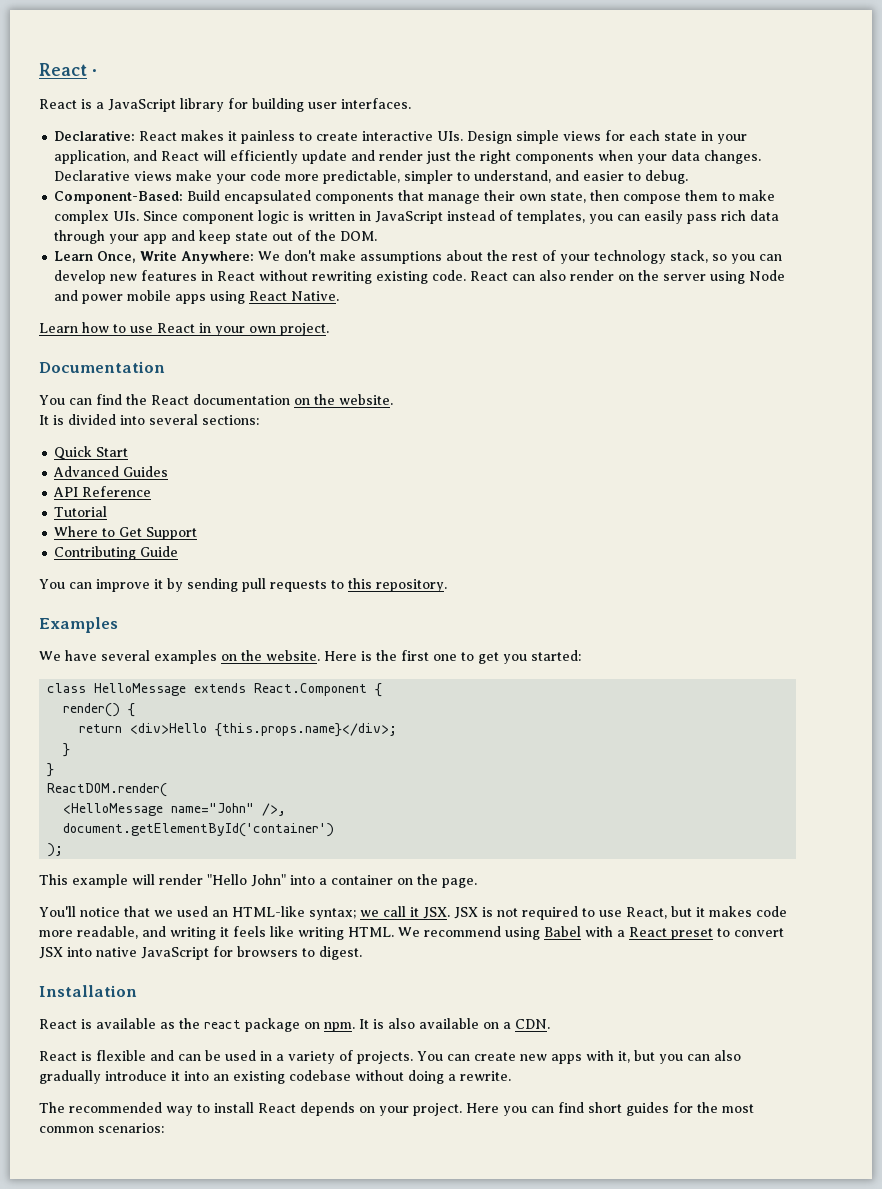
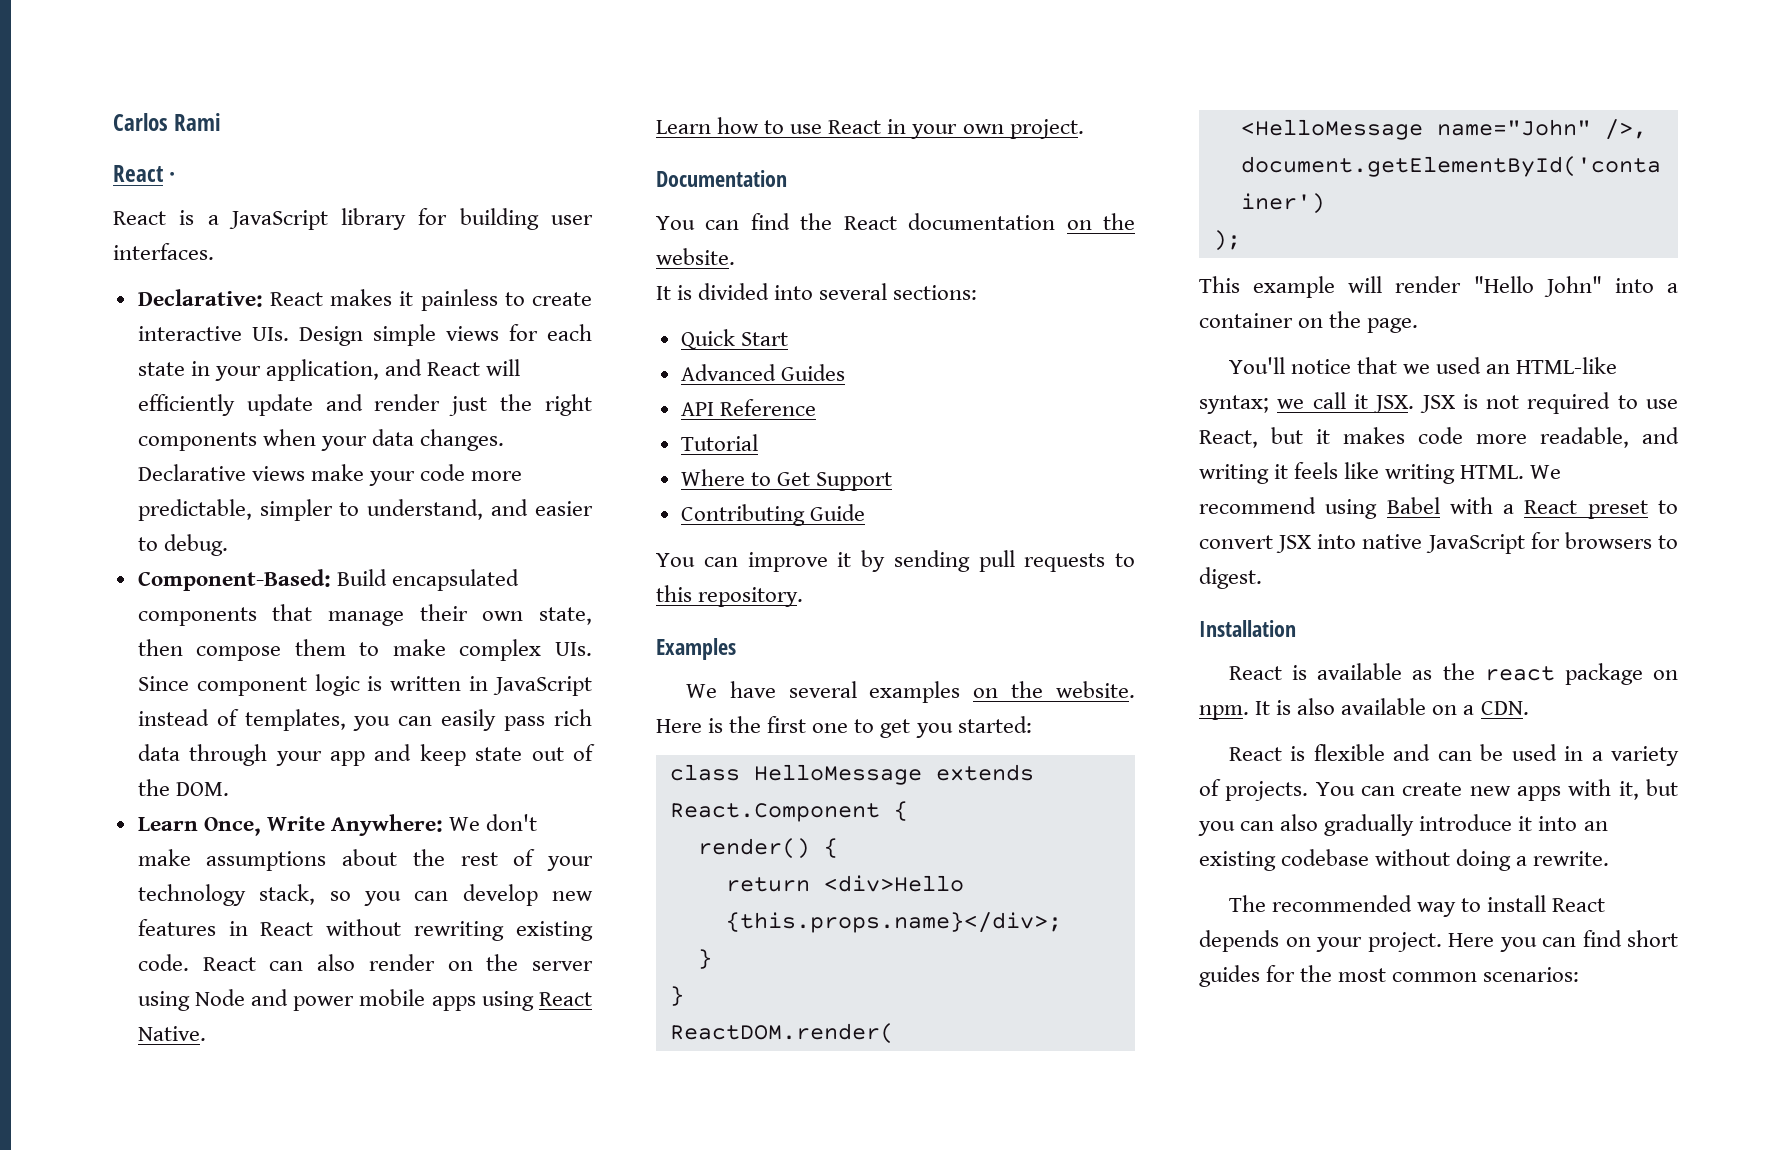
(39, 69) none -> [113,113,222,131] Carlos Rami //

